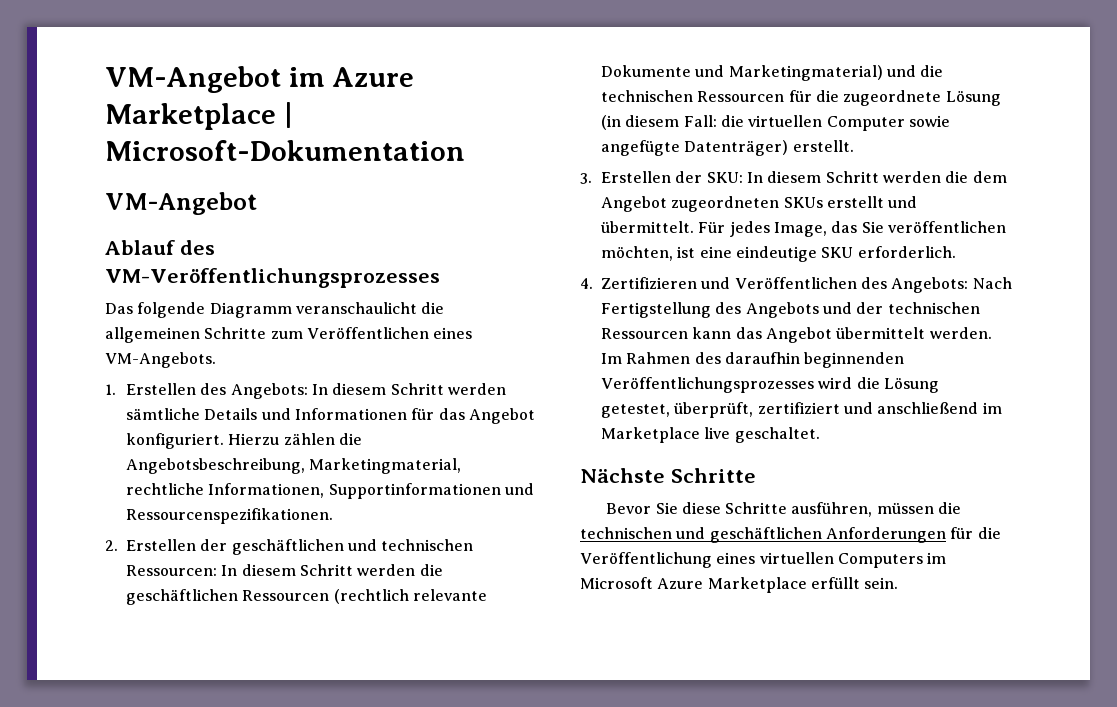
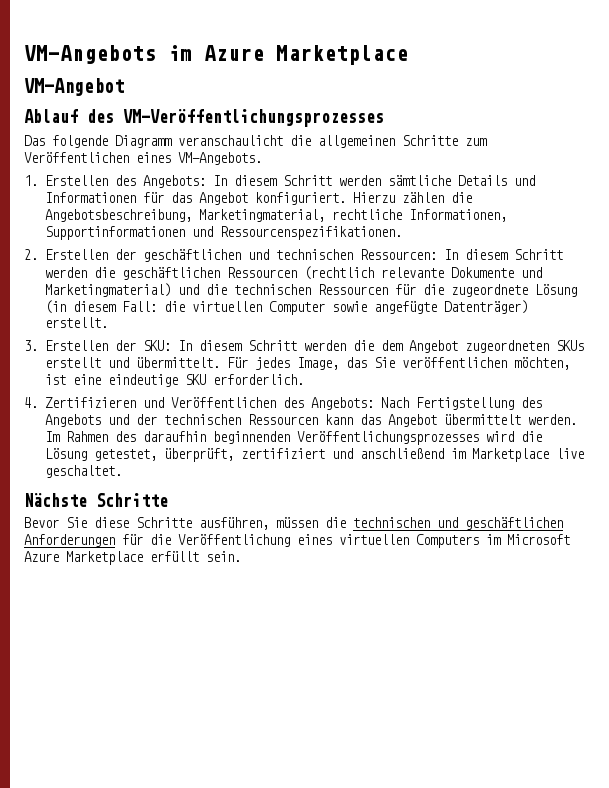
[105,66,281,93] VM-Angebot -> [24,45,156,64] VM-Angebots
[283,102,293,128] [105,140,465,161] | Microsoft-Dokumentation -> (408, 55) none

